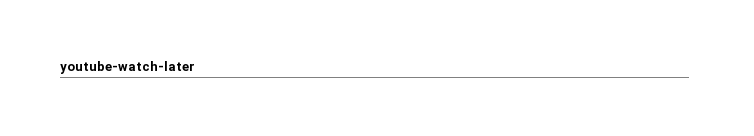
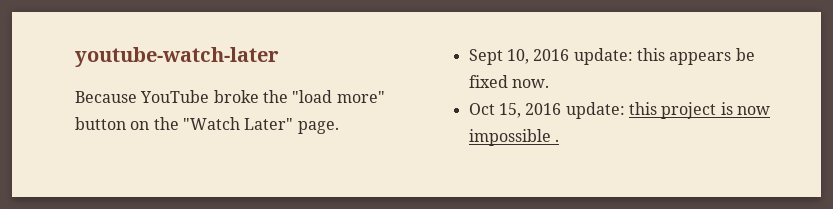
(195, 67) none -> [75,90,385,103] [75,117,339,134] [468,48,755,65] [468,75,549,88] [468,102,770,119] [468,129,559,146] // Because YouTube broke the "load more" button on the "Watch Later" page. // Sept 10, 2016 update: this appears be fixed now. // Oct 15, 2016 update: this project is now impossible .

